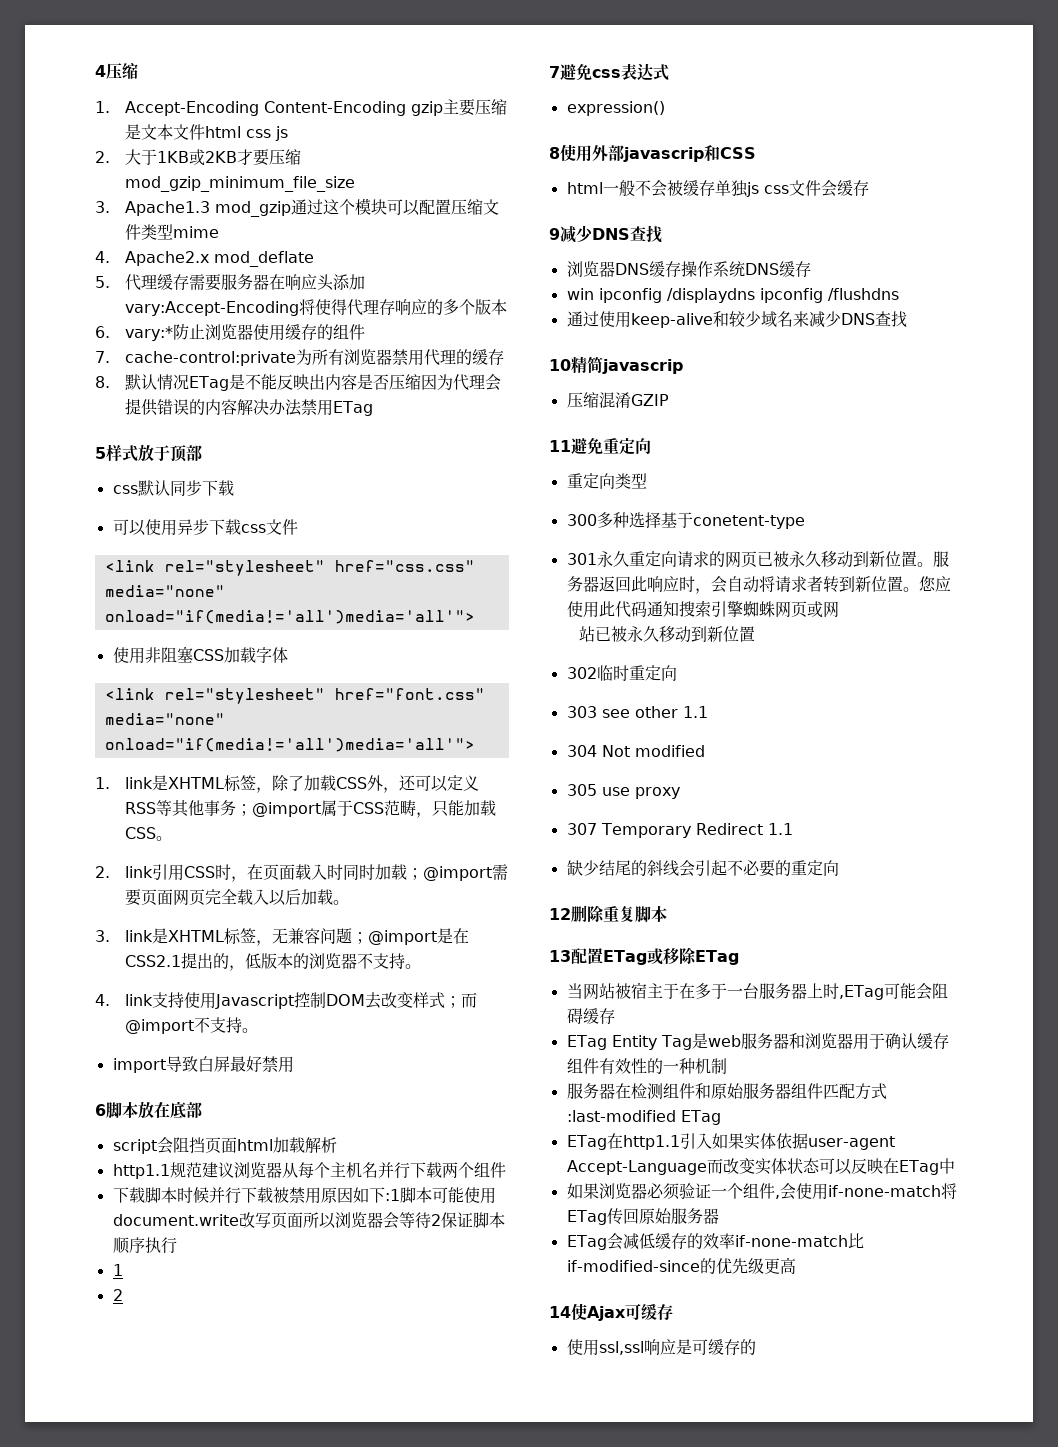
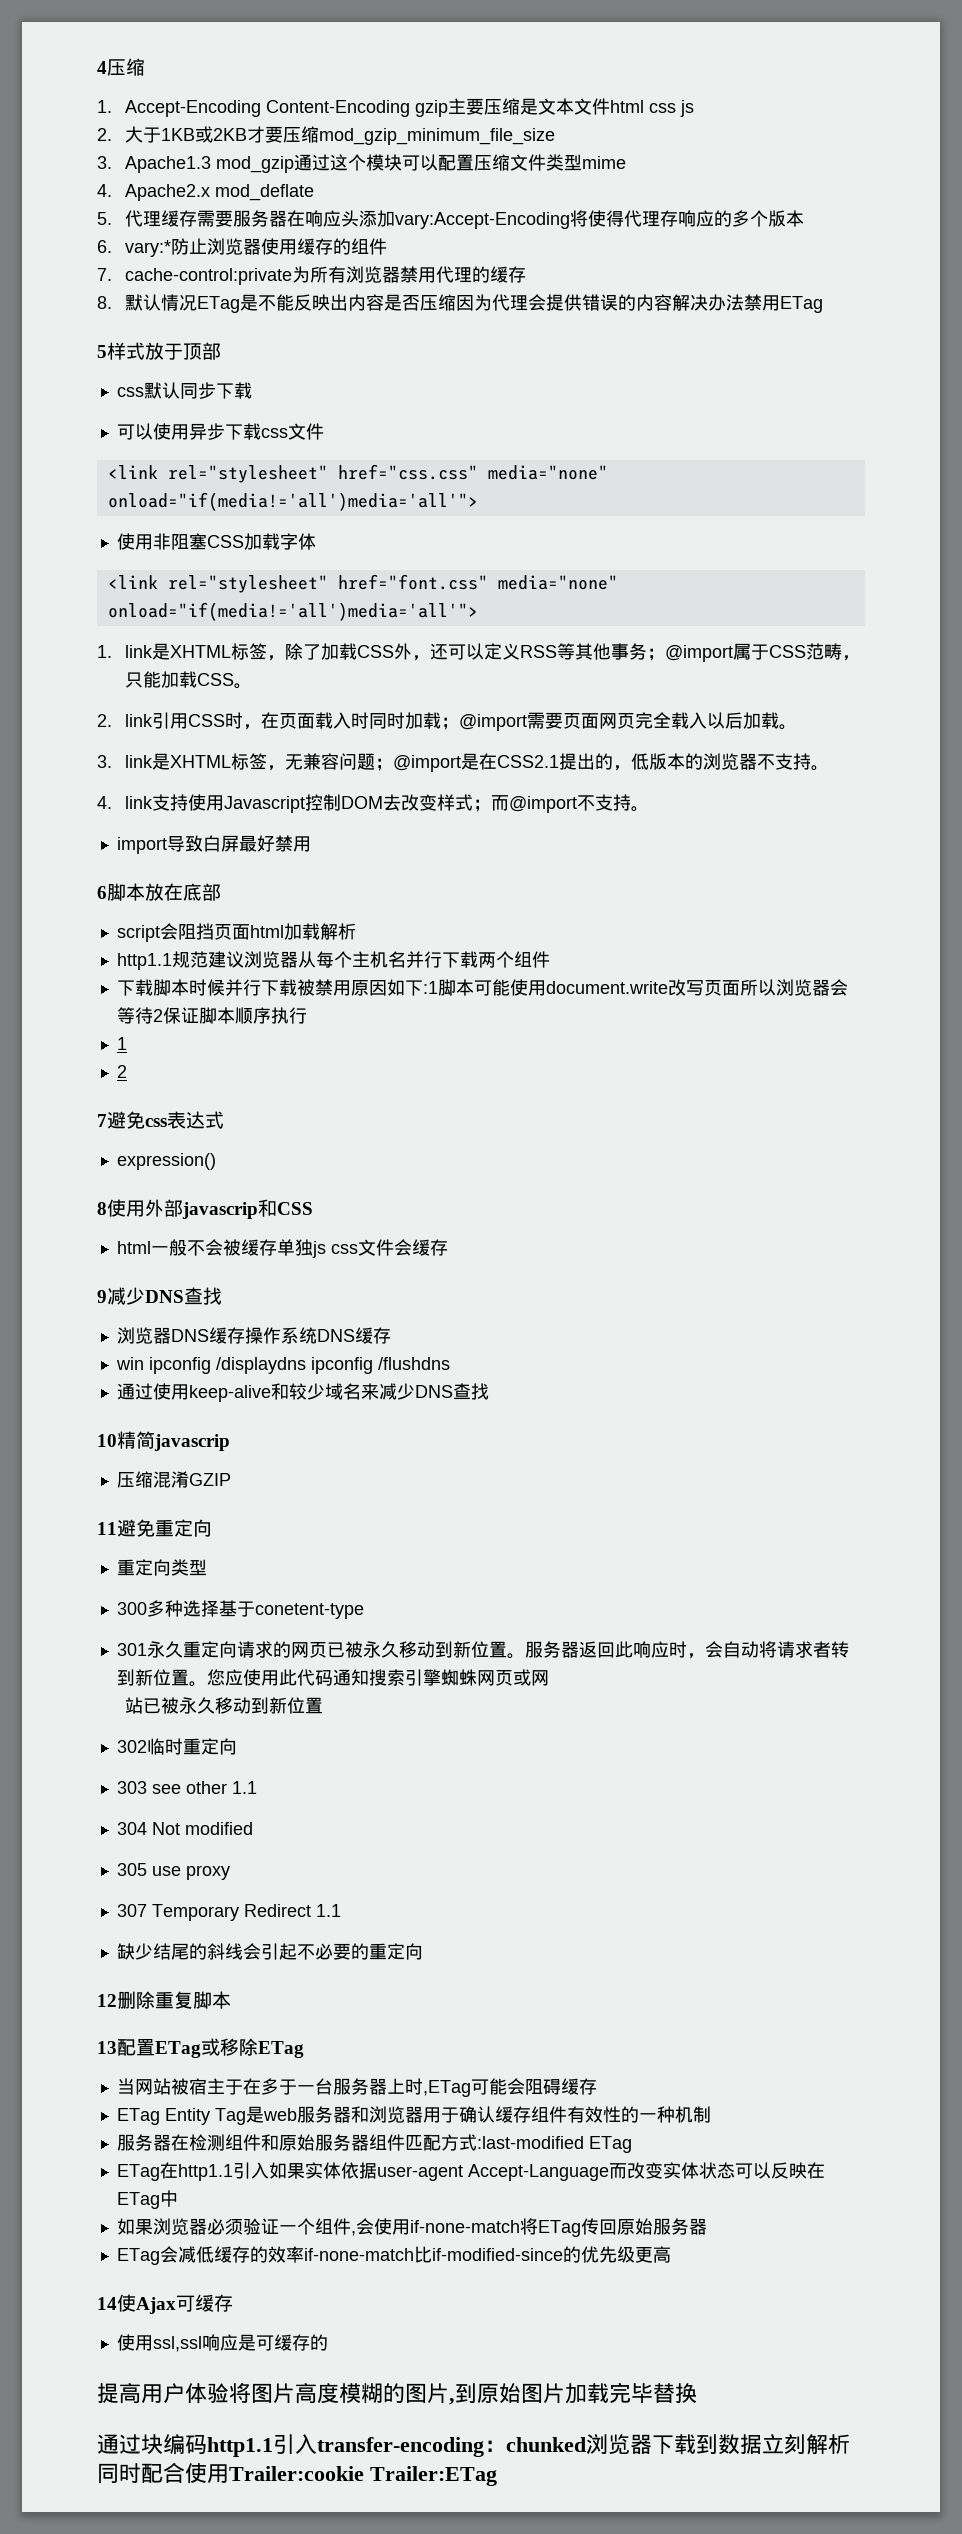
(756, 1347) none -> [97,2382,697,2405] [97,2434,850,2457] [97,2462,497,2486] // 提高用户体验将图片高度模糊的图片,到原始图片加载完毕替换 // 通过块编码http1.1引入transfer-encoding：chunked浏览器下载到数据立刻解析同时配合使用Trailer:cookie Trailer:ETag

